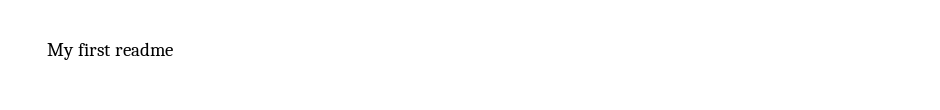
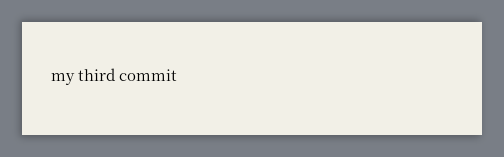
[47,42,174,60] My first readme -> [51,68,178,85] my third commit

